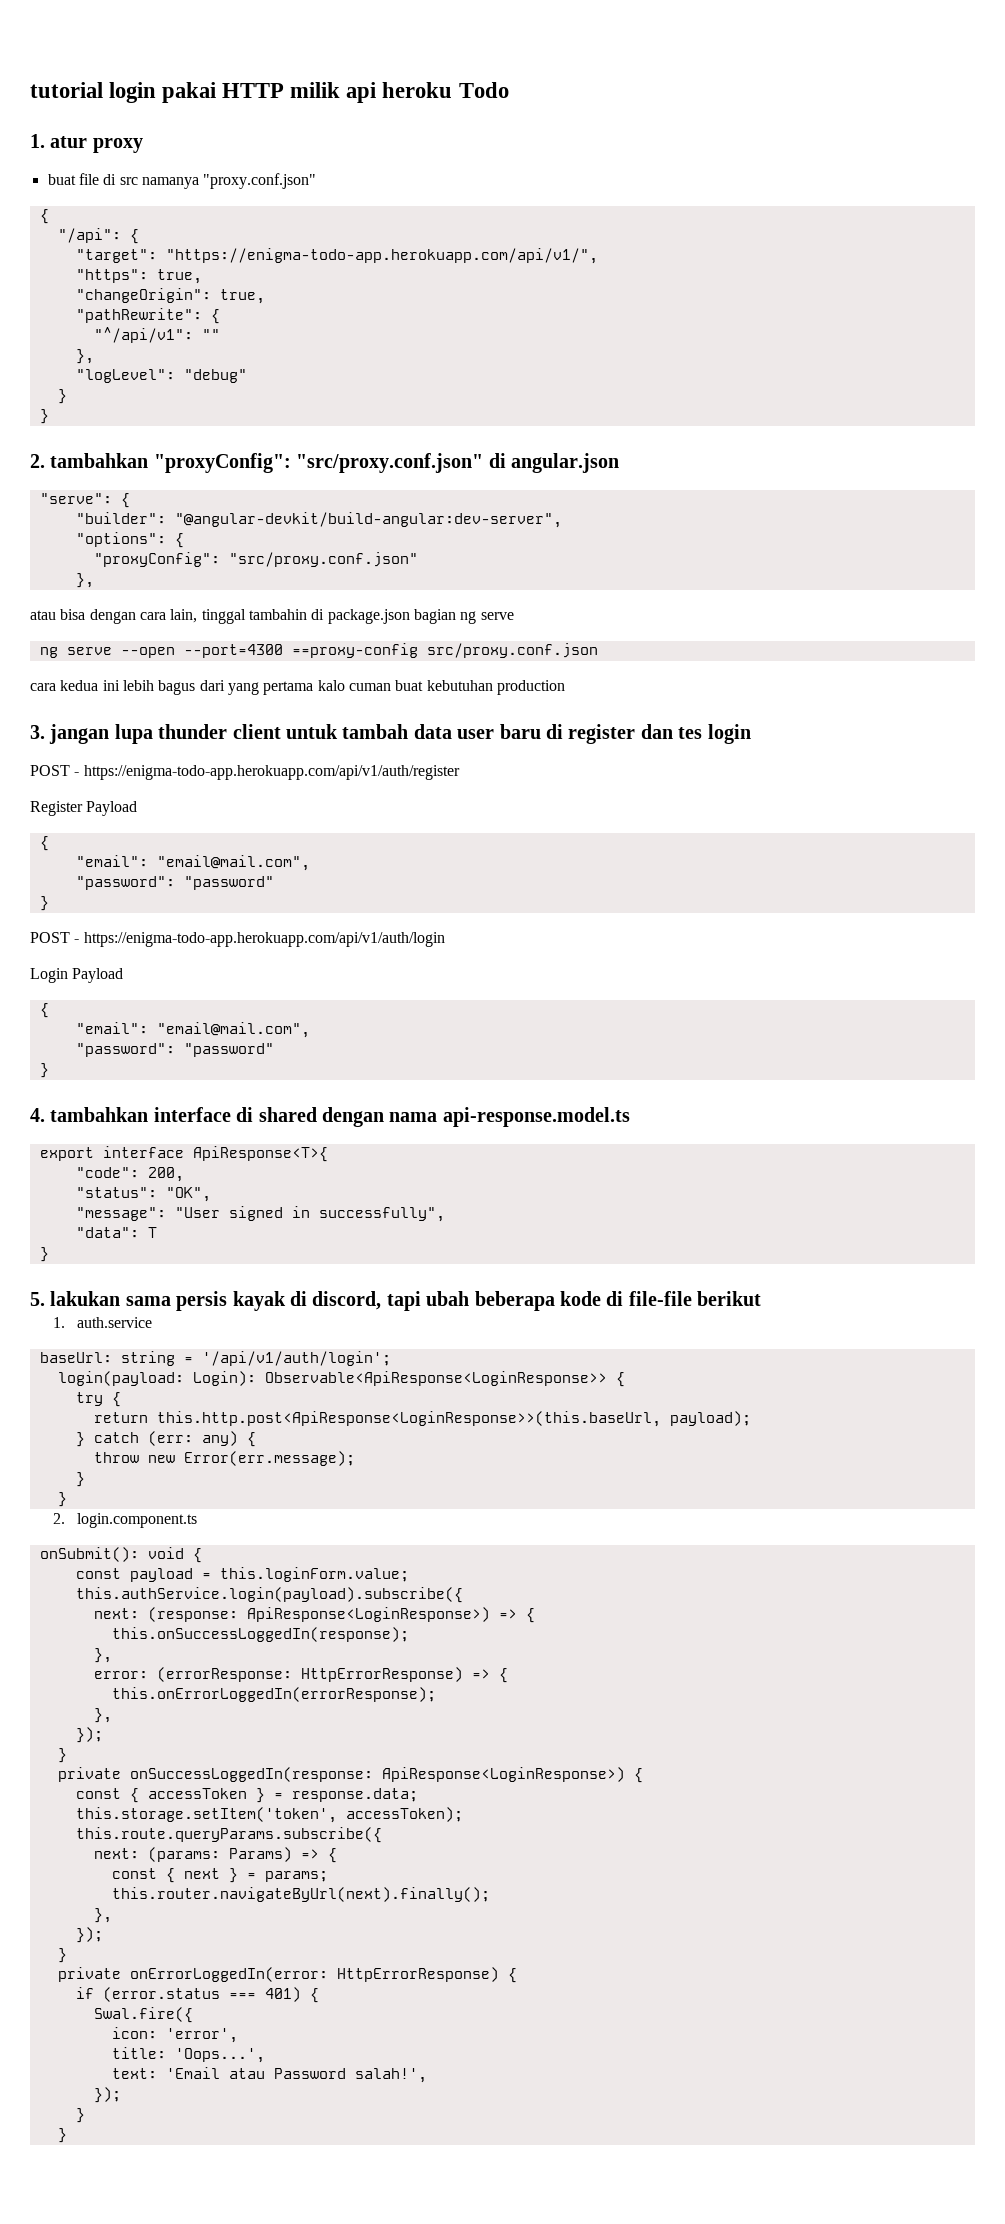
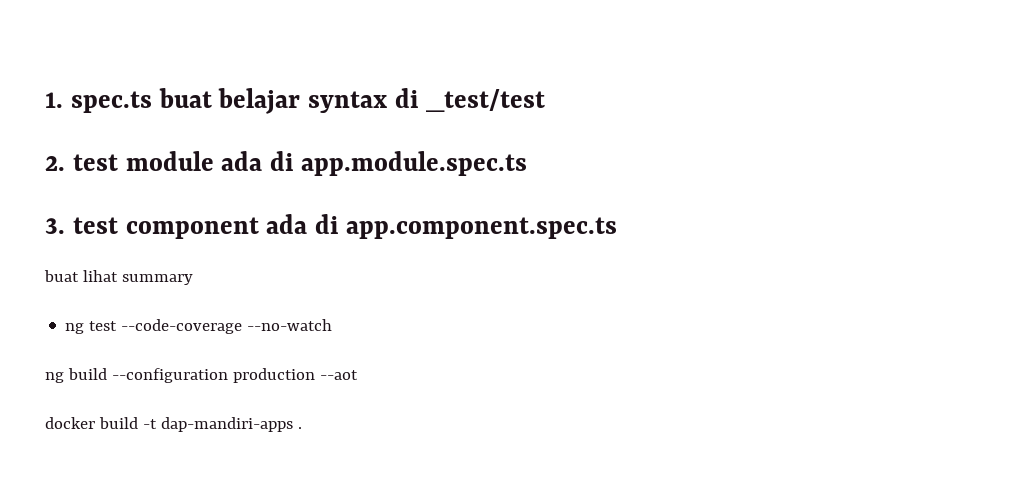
[30,82,509,103] [30,134,143,153] [47,173,317,189] [39,209,49,224] [57,228,139,244] [75,248,598,264] [75,269,202,284] [75,288,265,304] [75,308,220,324] [93,327,220,343] [75,349,94,364] [75,369,247,383] [57,389,67,404] [39,409,49,424] [30,453,619,473] [39,493,130,508] [75,512,562,528] [75,532,184,548] [93,552,418,567] [75,573,94,588] [30,609,514,624] [39,643,598,658] [30,680,565,695] [30,724,751,744] [30,765,460,780] [30,801,138,816] [39,836,49,851] [75,855,310,871] [75,876,274,890] [39,896,49,911] [30,932,445,947] [30,968,124,983] [39,1003,49,1018] [75,1022,310,1038] [75,1043,274,1057] [39,1063,49,1078] [30,1107,630,1127] [39,1146,328,1162] [75,1167,184,1182] [75,1187,211,1202] [75,1206,445,1222] [75,1227,157,1238] [39,1247,49,1262] [30,1291,762,1311] [53,1317,152,1328] [39,1351,391,1366] [57,1371,625,1387] [75,1392,121,1407] [93,1411,751,1427] [75,1431,256,1447] [93,1451,355,1466] [75,1472,85,1487] [57,1492,67,1507] [53,1513,197,1528] [39,1547,202,1563] [75,1567,409,1582] [75,1587,463,1603] [93,1607,535,1623] [111,1627,409,1642] [93,1648,112,1663] [93,1667,508,1683] [111,1687,436,1702] [93,1708,112,1723] [75,1727,103,1743] [57,1748,67,1763] [57,1767,643,1783] [75,1788,418,1803] [75,1807,463,1823] [75,1827,382,1843] [93,1847,337,1863] [111,1868,328,1883] [111,1887,490,1902] [93,1908,112,1923] [75,1927,103,1943] [57,1948,67,1963] [57,1967,517,1983] [75,1987,319,2003] [93,2007,193,2023] [111,2027,238,2043] [111,2047,265,2063] [111,2067,427,2083] [93,2087,121,2103] [75,2108,85,2123] [57,2128,67,2143] tutorial login pakai HTTP milik api heroku Todo // 1. atur proxy // buat file di src namanya "proxy.conf.json" // { // "/api": { // "target": "https://enigma-todo-app.herokuapp.com/api/v1/", // "https": true, // "changeOrigin": true, // "pathRewrite": { // "^/api/v1": "" // }, // "logLevel": "debug" // } // } // 2. tambahkan "proxyConfig": "src/proxy.conf.json" di angular.json // "serve": { // "builder": "@angular-devkit/build-angular:dev-server", // "options": { // "proxyConfig": "src/proxy.conf.json" // }, // atau bisa dengan cara lain, tinggal tambahin di package.json bagian ng serve // ng serve --open --port=4300 ==proxy-config src/proxy.conf.json // cara kedua ini lebih bagus dari yang pertama kalo cuman buat kebutuhan production // 3. jangan lupa thunder client untuk tambah data user baru di register dan tes login // POST - https://enigma-todo-app.herokuapp.com/api/v1/auth/register // Register Payload // { // "email": "email@mail.com", // "password": "password" // } // POST - https://enigma-todo-app.herokuapp.com/api/v1/auth/login // Login Payload // { // "email": "email@mail.com", // "password": "password" // } // 4. tambahkan interface di shared dengan nama api-response.model.ts // export interface ApiResponse<T>{ // "code": 200, // "status": "OK", // "message": "User signed in successfully", // "data": T // } // 5. lakukan sama persis kayak di discord, tapi ubah beberapa kode di file-file berikut // 1. auth.service // baseUrl: string = '/api/v1/auth/login'; // login(payload: Login): Observable<ApiResponse<LoginResponse>> { // try { // return this.http.post<ApiResponse<LoginResponse>>(this.baseUrl, payload); // } catch (err: any) { // throw new Error(err.message); // } // } // 2. login.component.ts // onSubmit(): void { // const payload = this.loginForm.value; // this.authService.login(payload).subscribe({ // next: (response: ApiResponse<LoginResponse>) => { // this.onSuccessLoggedIn(response); // }, // error: (errorResponse: HttpErrorResponse) => { // this.onErrorLoggedIn(errorResponse); // }, // }); // } // private onSuccessLoggedIn(response: ApiResponse<LoginResponse>) { // const { accessToken } = response.data; // this.storage.setItem('token', accessToken); // this.route.queryParams.subscribe({ // next: (params: Params) => { // const { next } = params; // this.router.navigateByUrl(next).finally(); // }, // }); // } // private onErrorLoggedIn(error: HttpErrorResponse) { // if (error.status === 401) { // Swal.fire({ // icon: 'error', // title: 'Oops...', // text: 'Email atau Password salah!', // }); // } // } -> [45,88,545,114] [45,151,528,176] [45,214,618,239] [44,270,193,285] [65,319,333,334] [45,368,358,383] [45,417,302,432] 1. spec.ts buat belajar syntax di _test/test // 2. test module ada di app.module.spec.ts // 3. test component ada di app.component.spec.ts // buat lihat summary // ng test --code-coverage --no-watch // ng build --configuration production --aot // docker build -t dap-mandiri-apps .

